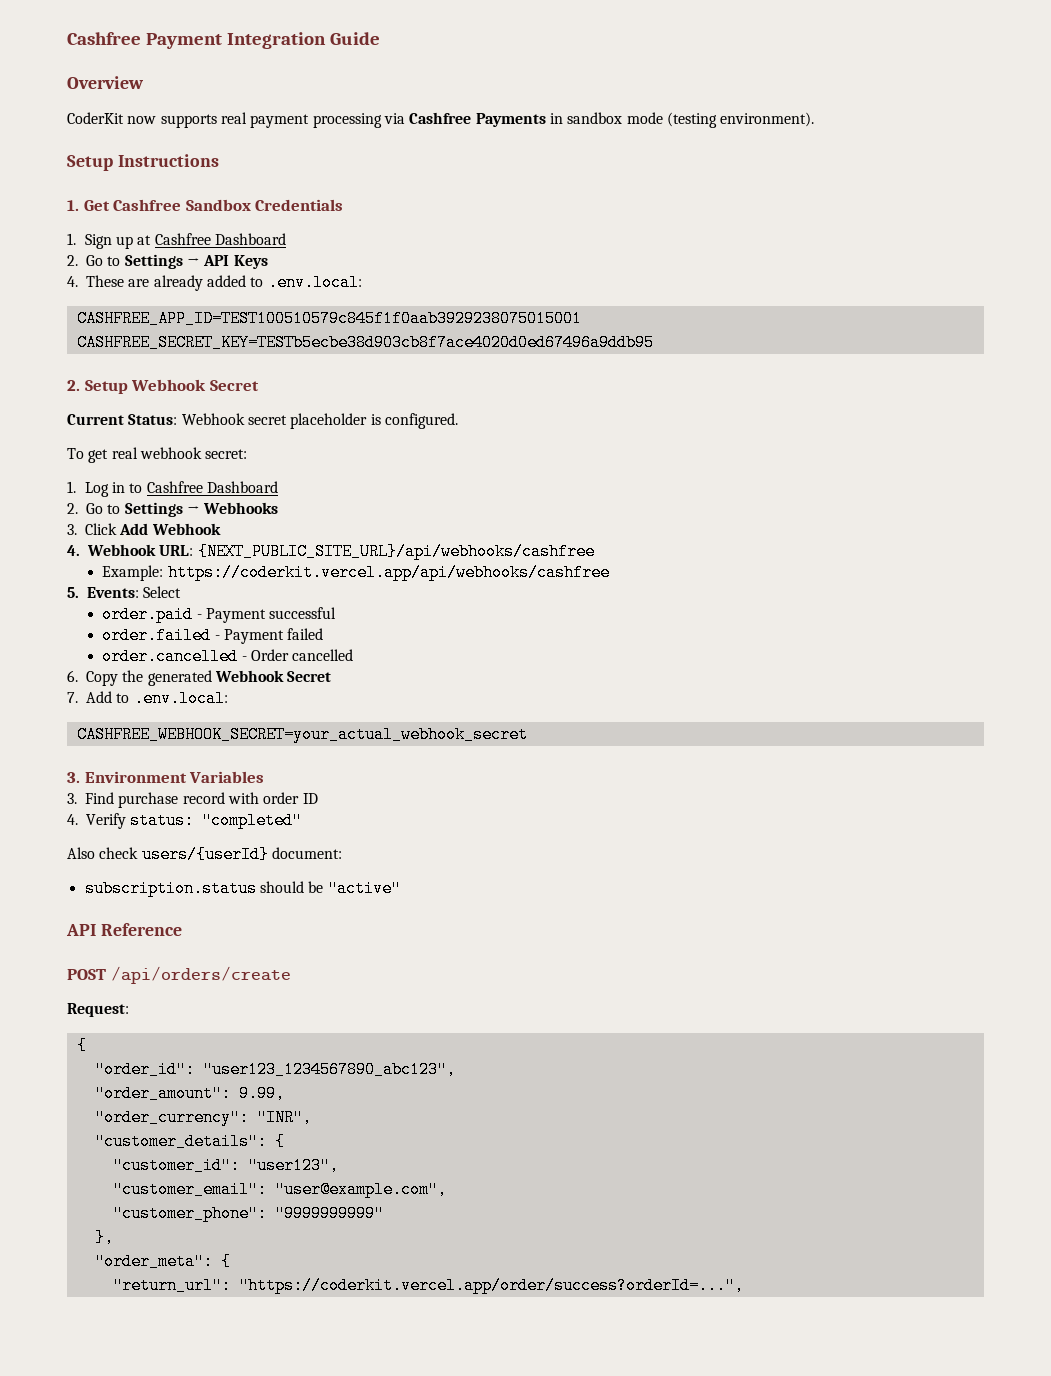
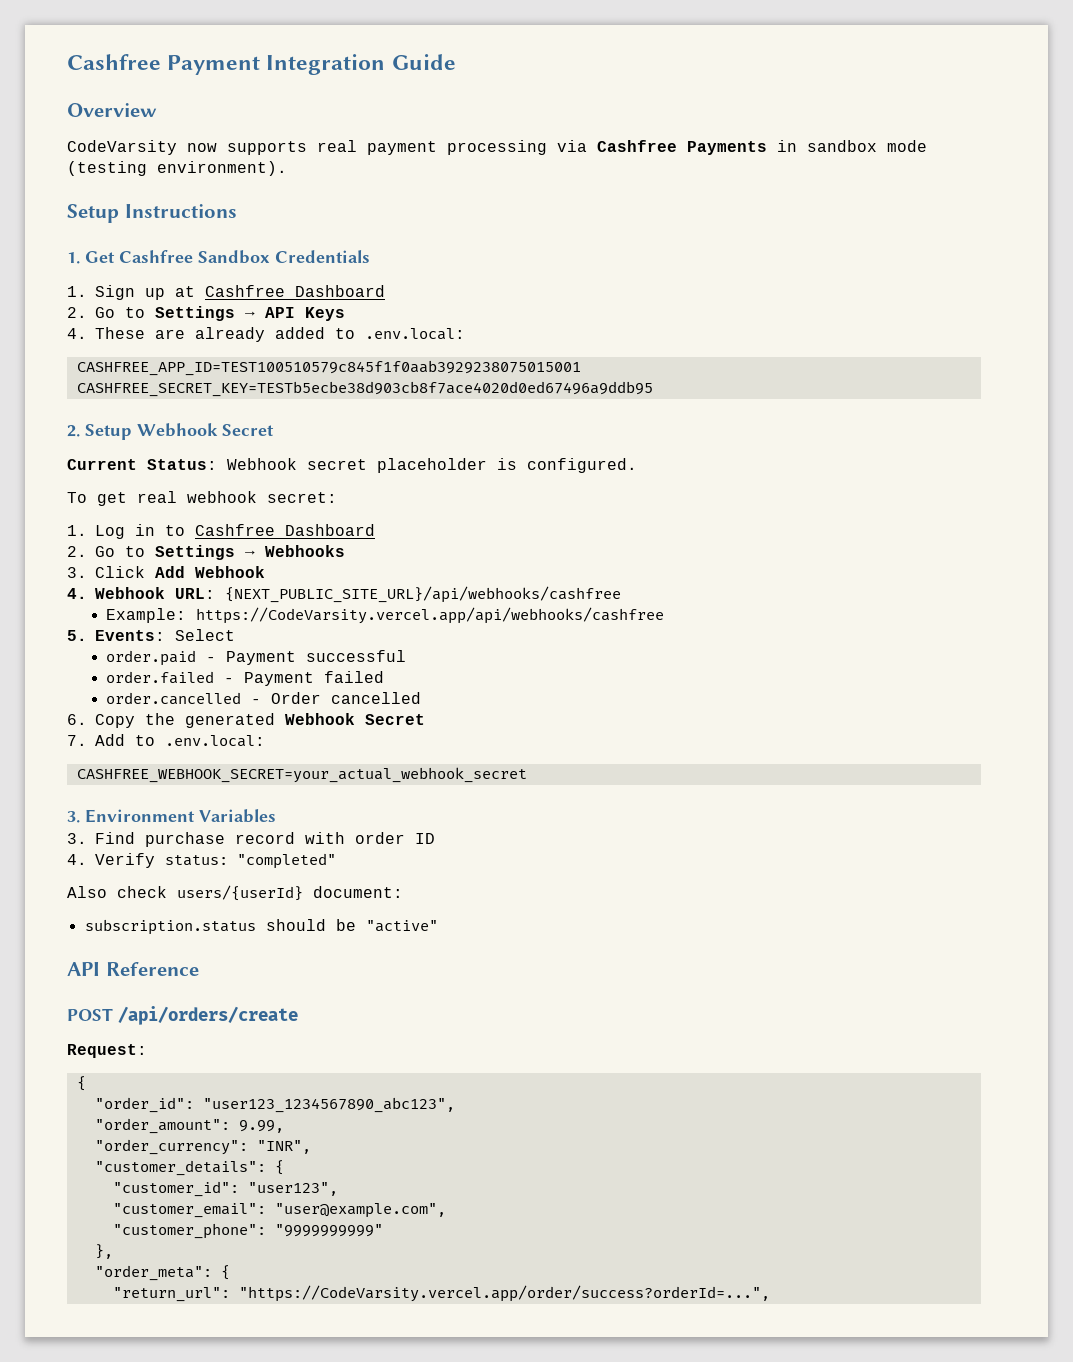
[67,112,124,124] CoderKit -> [67,140,177,155] CodeVarsity
[167,564,610,581] https://coderkit.vercel.app/api/webhooks/cashfree -> [195,607,664,624] https://CodeVarsity.vercel.app/api/webhooks/cashfree
[238,1277,744,1294] "https://coderkit.vercel.app/order/success?orderId=...", -> [238,1285,770,1302] "https://CodeVarsity.vercel.app/order/success?orderId=...",

